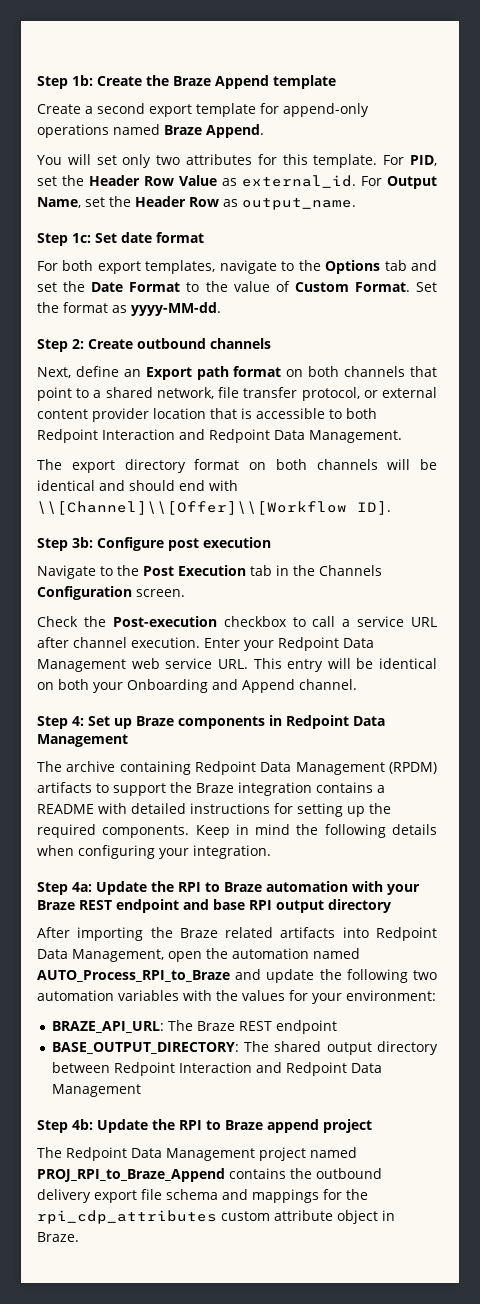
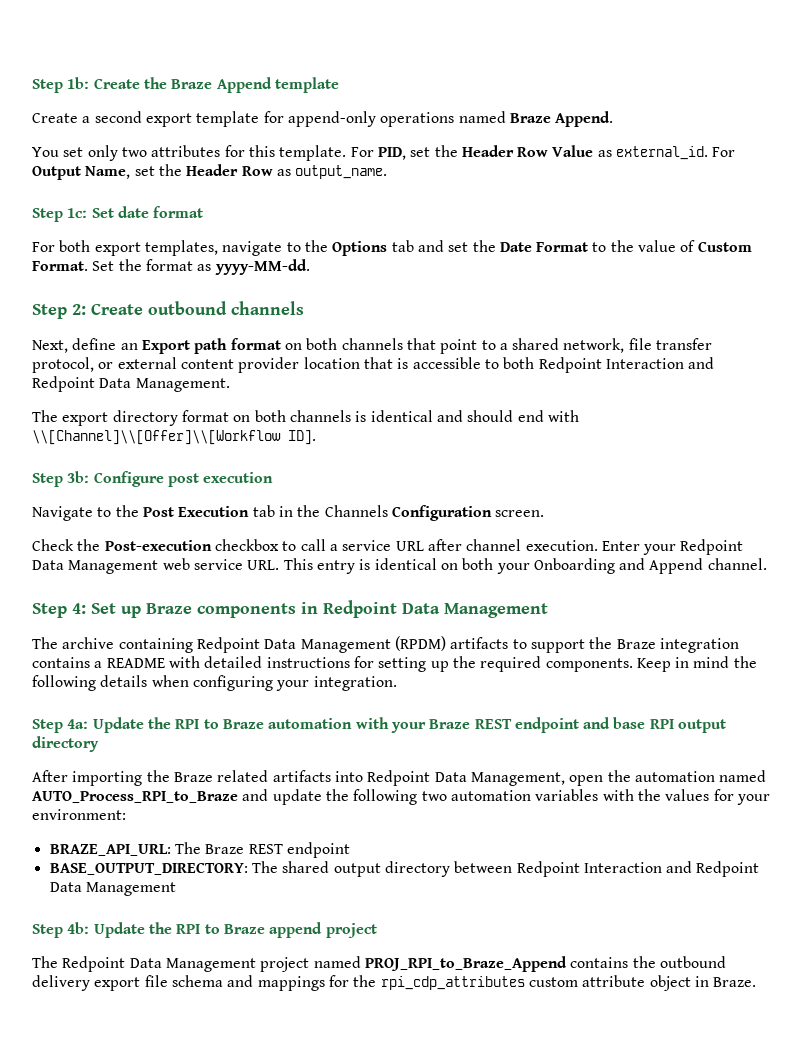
[67,154,91,165] will -> (59, 152) none
[387,459,437,470] will be -> [355,411,367,422] is
[327,658,374,669] will be -> [359,559,371,570] is

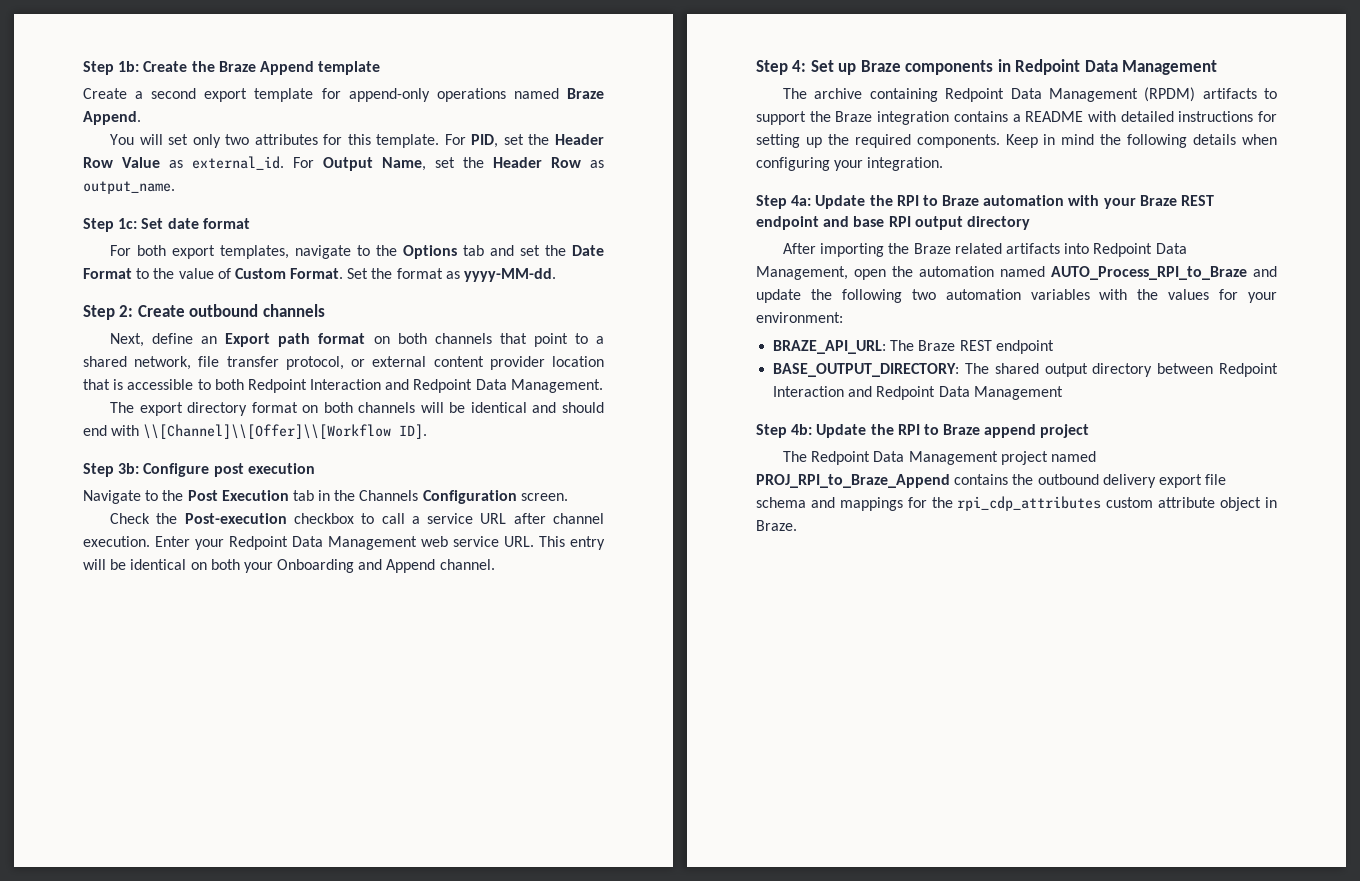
(59, 152) none -> [139,134,163,145] will
[355,411,367,422] is -> [420,402,466,413] will be
[359,559,371,570] is -> [83,559,127,570] will be

